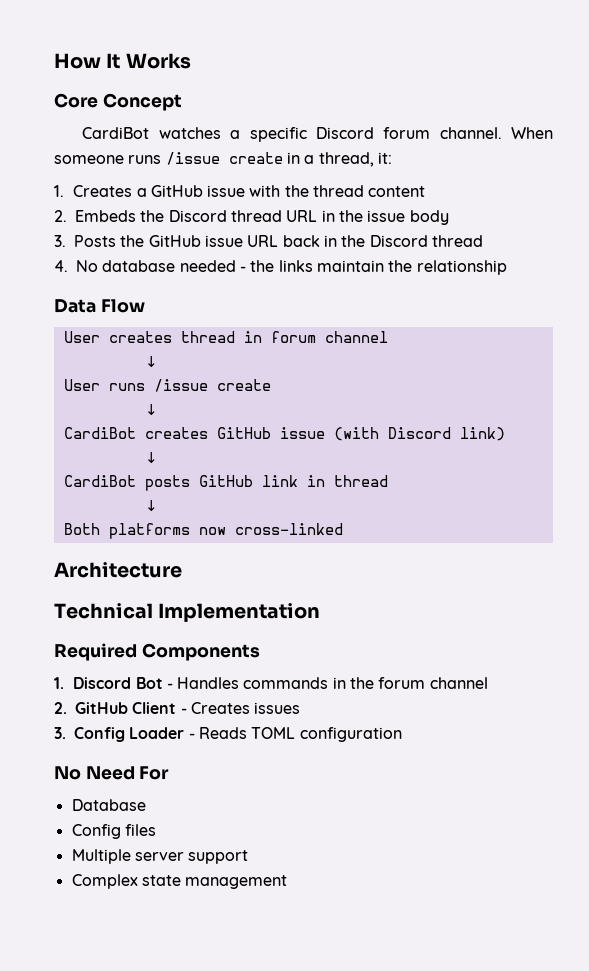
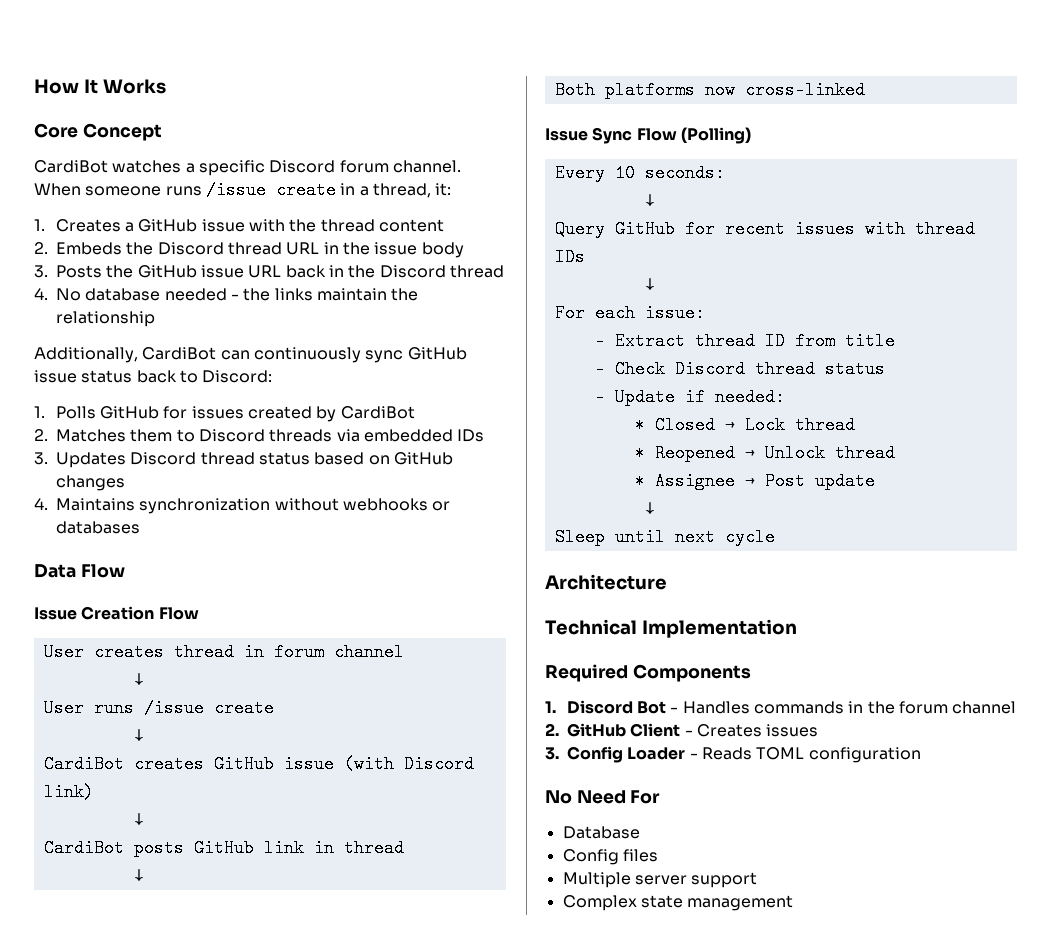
(507, 267) none -> [34,347,467,363] [34,370,273,383] [34,406,415,422] [34,429,485,442] [34,452,453,468] [56,475,125,491] [34,498,451,514] [56,521,140,534] // Additionally, CardiBot can continuously sync GitHub issue status back to Discord: // 1. Polls GitHub for issues created by CardiBot // 2. Matches them to Discord threads via embedded IDs // 3. Updates Discord thread status based on GitHub changes // 4. Maintains synchronization without webhooks or databases
(145, 306) none -> [34,606,199,620] // Issue Creation Flow
(343, 529) none -> [545,127,751,144] [554,164,725,182] [644,194,655,206] [554,220,975,238] [554,248,585,266] [644,278,655,290] [554,304,705,322] [594,332,895,350] [594,360,885,378] [594,388,785,406] [634,416,855,434] [634,444,895,462] [634,472,875,490] [644,502,655,514] [554,528,775,546] // Issue Sync Flow (Polling) // Every 10 seconds: // ↓ // Query GitHub for recent issues with thread IDs // ↓ // For each issue: // - Extract thread ID from title // - Check Discord thread status // - Update if needed: // * Closed → Lock thread // * Reopened → Unlock thread // * Assignee → Post update // ↓ // Sleep until next cycle

